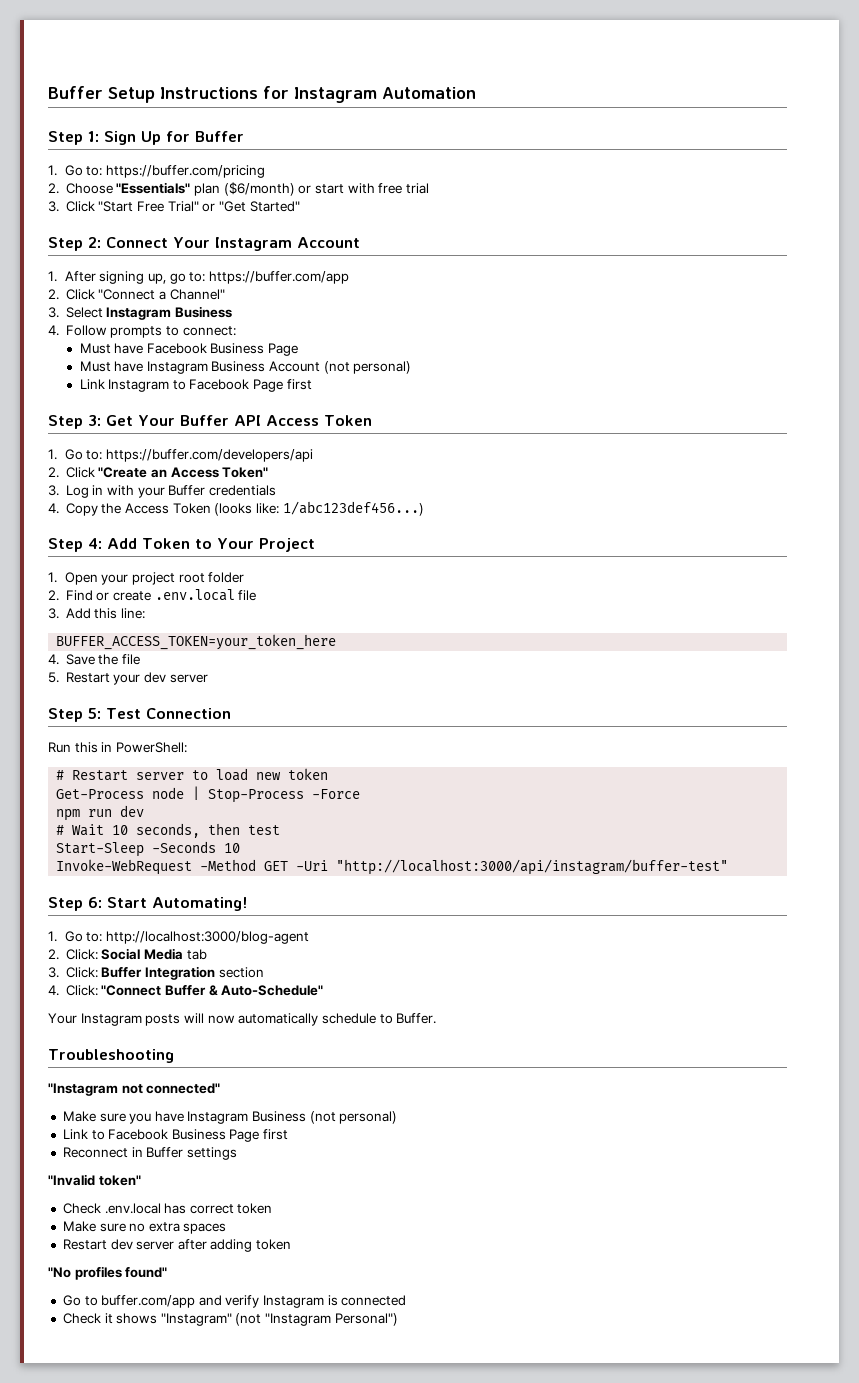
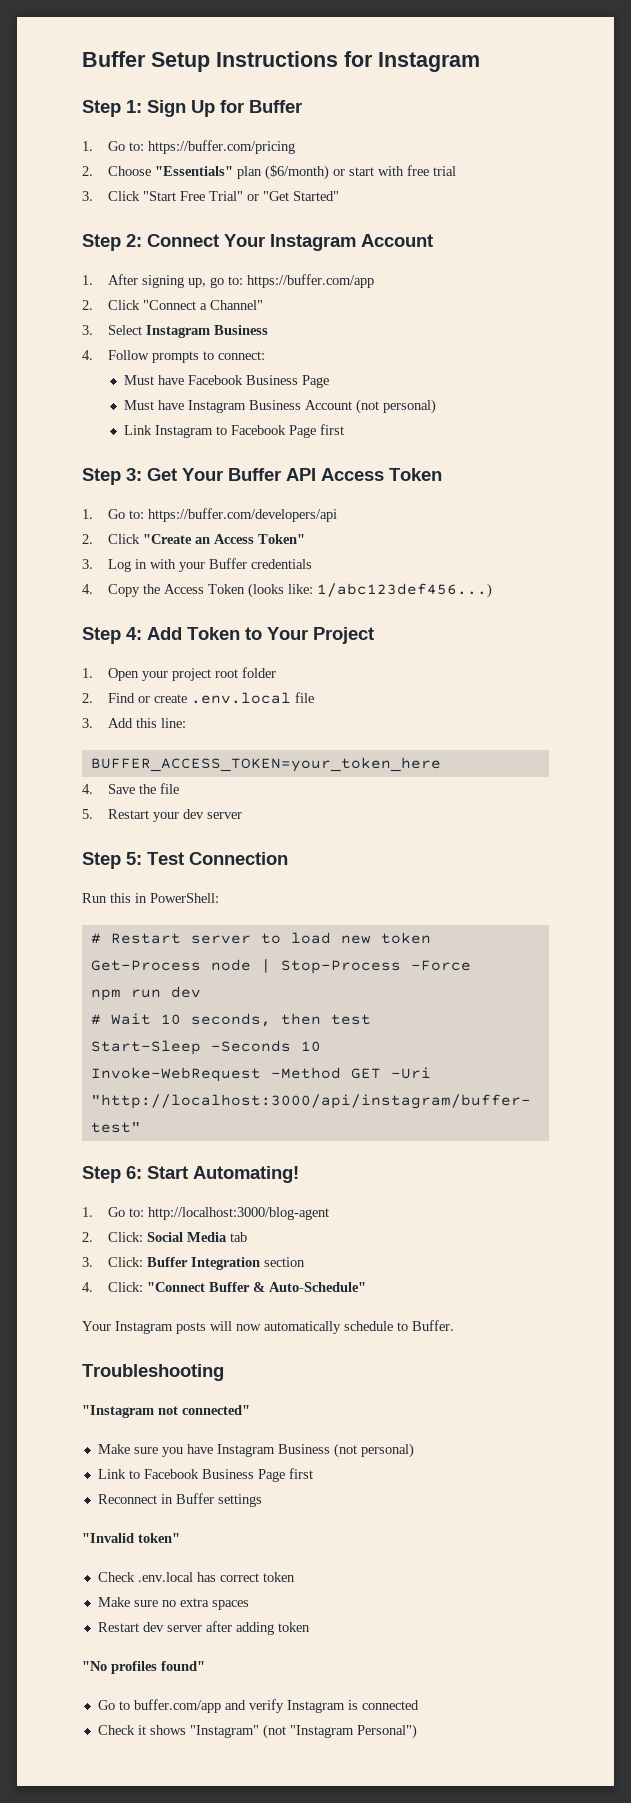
[382,87,476,99] Automation -> (480, 62) none

